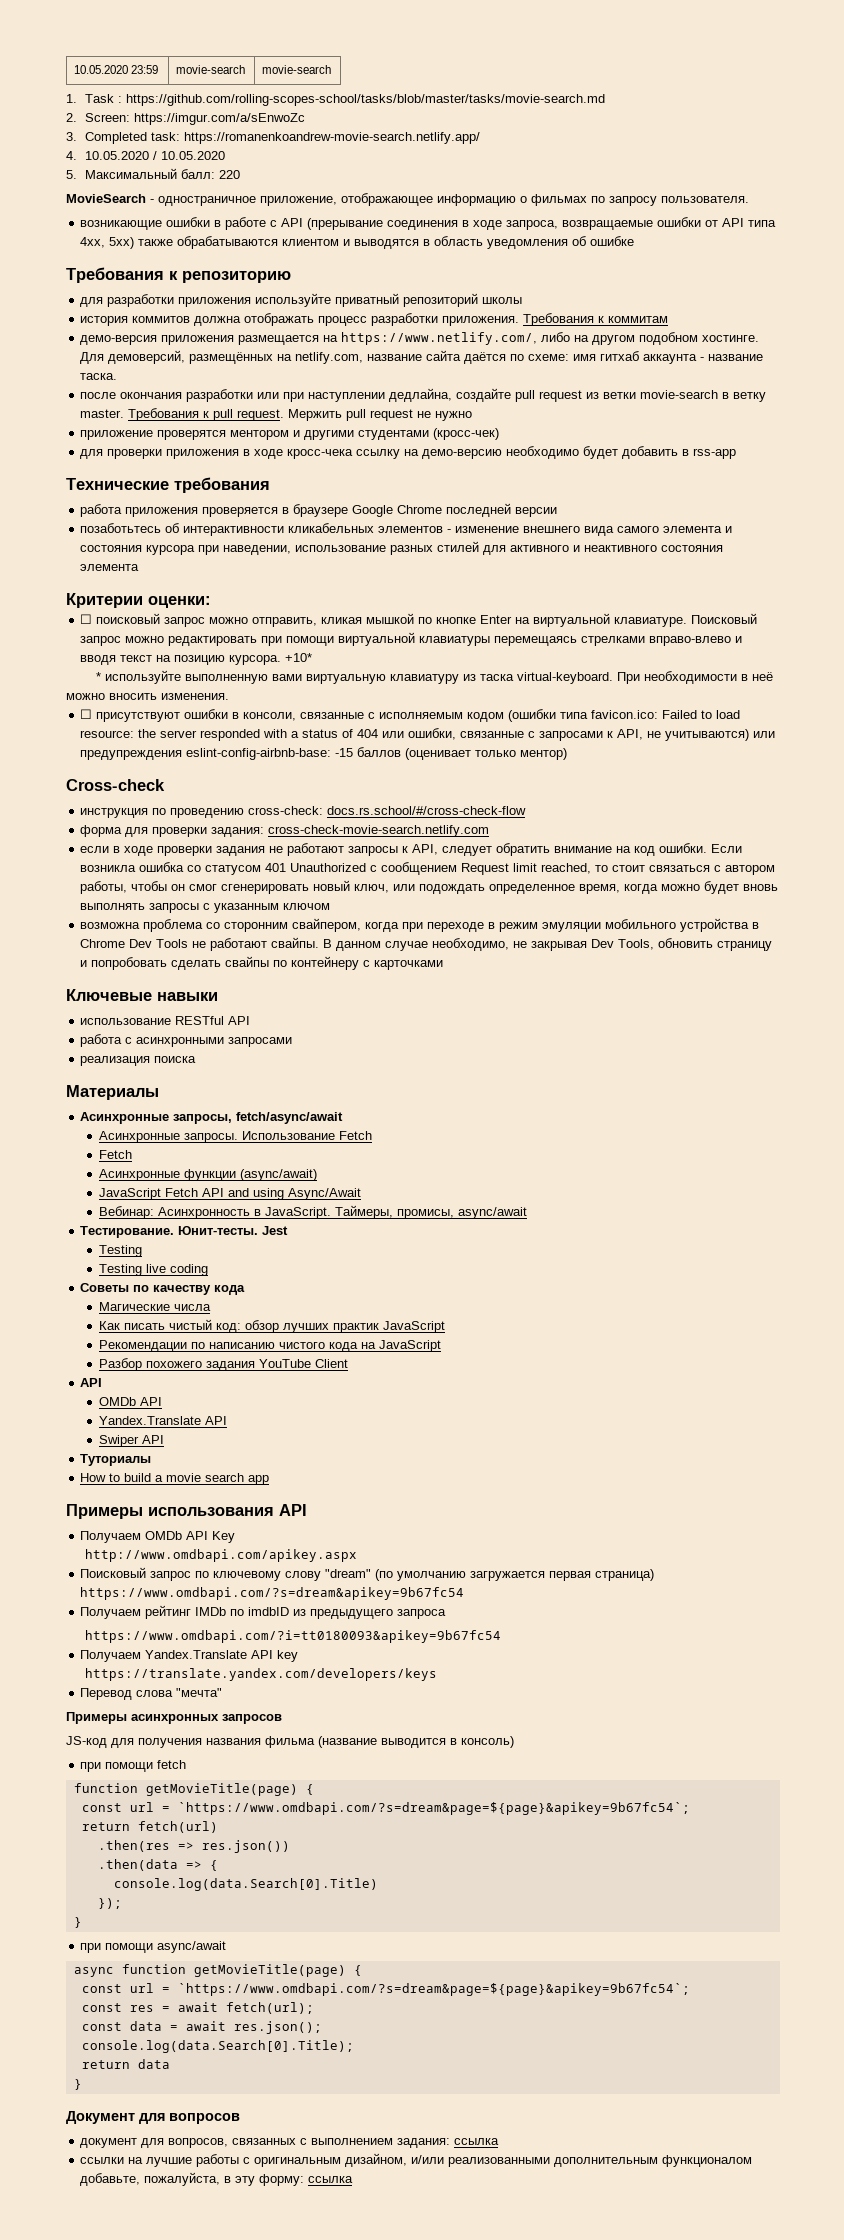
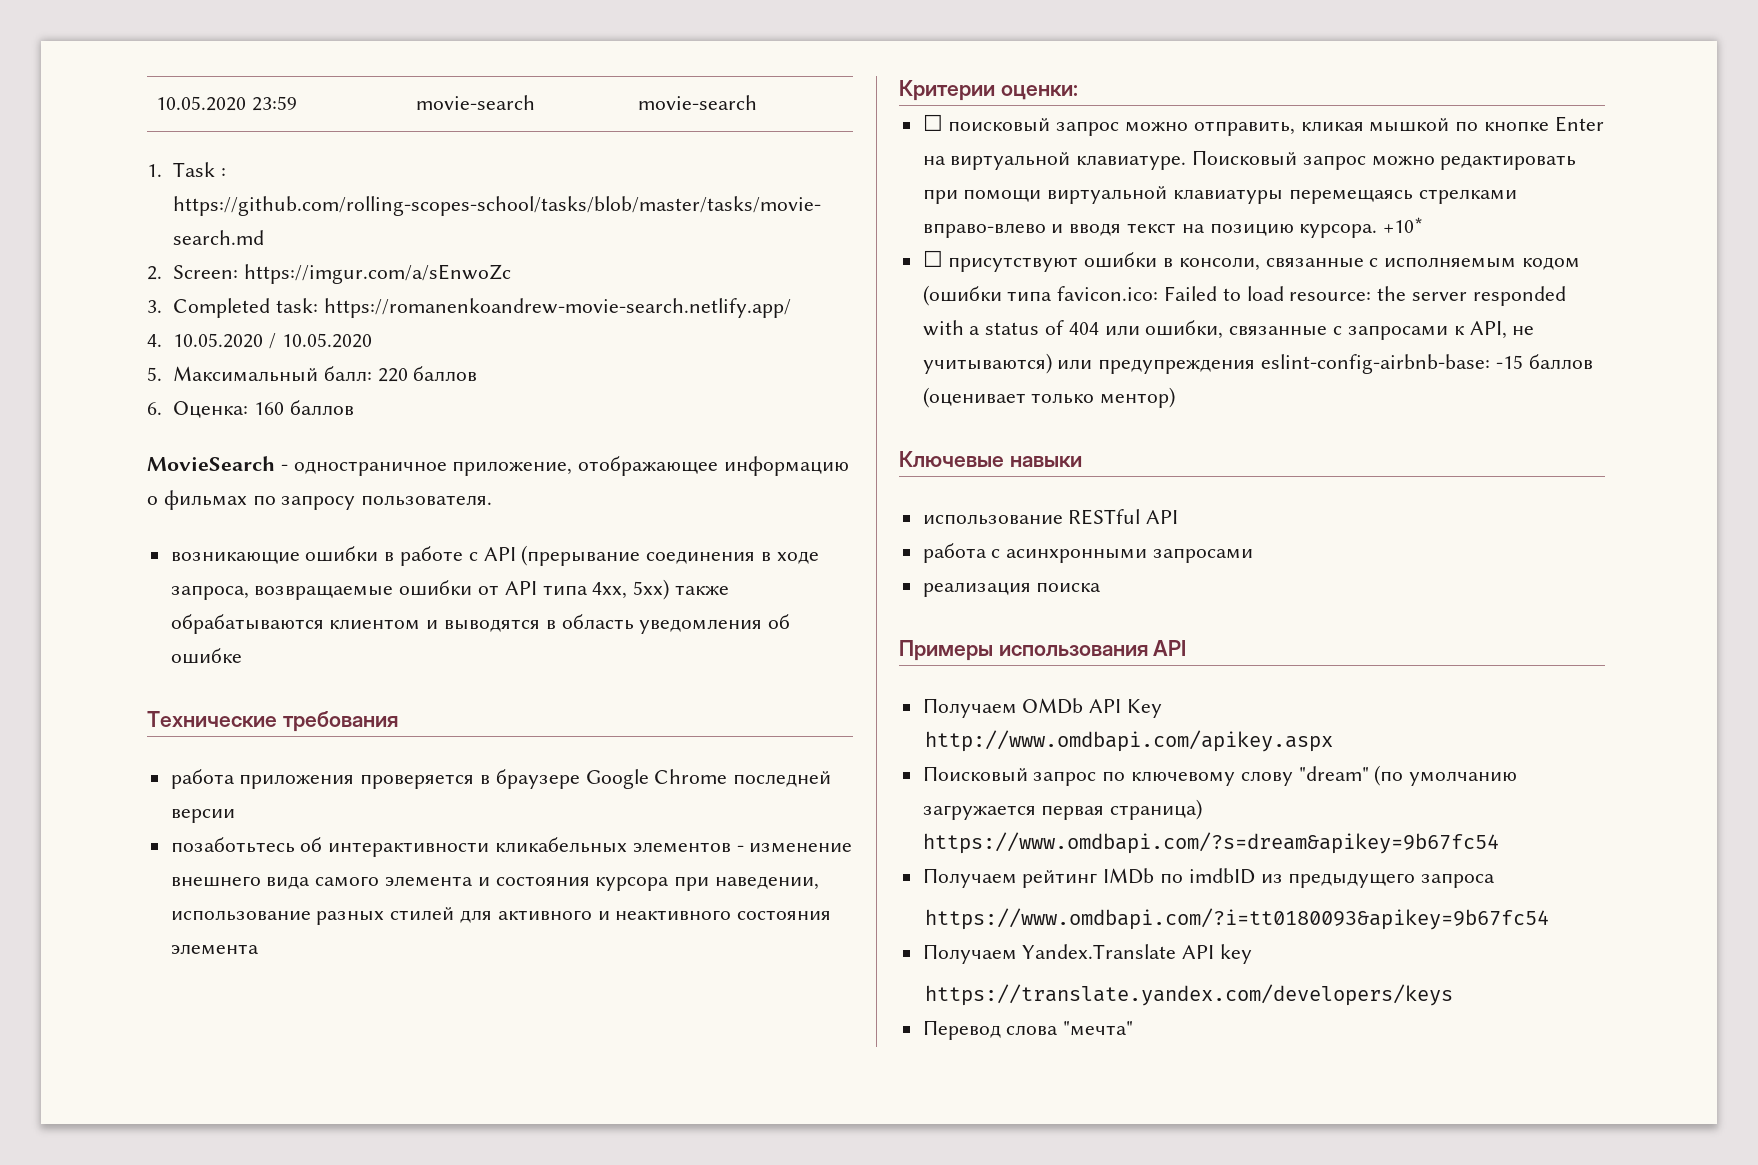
(240, 174) none -> [413,366,478,382] [147,400,354,418] баллов // 6. Оценка: 160 баллов
[66,267,291,283] [80,293,523,307] [80,313,669,326] [80,332,760,345] [80,350,764,364] [80,373,118,380] [80,388,767,402] [80,408,473,421] [80,428,500,440] [80,446,737,459] // Требования к репозиторию // для разработки приложения используйте приватный репозиторий школы // история коммитов должна отображать процесс разработки приложения. Требования к коммитам // демо-версия приложения размещается на https://www.netlify.com/, либо на другом подобном хостинге. Для демоверсий, размещённых на netlify.com, название сайта даётся по схеме: имя гитхаб аккаунта - название таска. // после окончания разработки или при наступлении дедлайна, создайте pull request из ветки movie-search в ветку master. Требования к pull request. Мержить pull request не нужно // приложение проверятся ментором и другими студентами (кросс-чек) // для проверки приложения в ходе кросс-чека ссылку на демо-версию необходимо будет добавить в rss-app -> (242, 656) none
[95,670,773,684] [66,693,229,700] // * используйте выполненную вами виртуальную клавиатуру из таска virtual-keyboard. При необходимости в неё можно вносить изменения. -> (1424, 225) none
[66,779,165,791] [80,806,527,818] [80,825,490,837] [80,843,743,856] [80,862,776,875] [80,880,779,894] [80,903,331,913] [80,918,760,932] [80,937,773,951] [80,956,444,970] // Cross-check // инструкция по проведению cross-check: docs.rs.school/#/cross-check-flow // форма для проверки задания: cross-check-movie-search.netlify.com // если в ходе проверки задания не работают запросы к API, следует обратить внимание на код ошибки. Если возникла ошибка со статусом 401 Unauthorized с сообщением Request limit reached, то стоит связаться с автором работы, чтобы он смог сгенерировать новый ключ, или подождать определенное время, когда можно будет вновь выполнять запросы с указанным ключом // возможна проблема со сторонним свайпером, когда при переходе в режим эмуляции мобильного устройства в Chrome Dev Tools не работают свайпы. В данном случае необходимо, не закрывая Dev Tools, обновить страницу и попробовать сделать свайпы по контейнеру с карточками -> (1176, 397) none
[66,1085,159,1100] [80,1112,344,1124] [98,1131,372,1143] [98,1150,132,1159] [98,1169,317,1181] [98,1188,361,1200] [98,1205,527,1219] [80,1226,289,1238] [98,1245,142,1257] [98,1264,208,1276] [80,1283,246,1295] [98,1302,211,1311] [98,1319,445,1333] [98,1340,441,1352] [98,1358,348,1371] [80,1378,103,1387] [98,1397,162,1406] [98,1416,227,1425] [98,1435,164,1447] [80,1454,152,1466] [80,1473,270,1485] // Материалы // Асинхронные запросы, fetch/async/await // Асинхронные запросы. Использование Fetch // Fetch // Асинхронные функции (async/await) // JavaScript Fetch API and using Async/Await // Вебинар: Асинхронность в JavaScript. Таймеры, промисы, async/await // Тестирование. Юнит-тесты. Jest // Testing // Testing live coding // Советы по качеству кода // Магические числа // Как писать чистый код: обзор лучших практик JavaScript // Рекомендации по написанию чистого кода на JavaScript // Разбор похожего задания YouTube Client // API // OMDb API // Yandex.Translate API // Swiper API // Туториалы // How to build a movie search app -> (1102, 587) none
[66,1712,282,1724] [66,1736,514,1748] [80,1760,187,1772] [73,1783,314,1796] [81,1802,690,1815] [81,1821,218,1833] [97,1840,290,1853] [97,1859,218,1871] [113,1878,378,1891] [97,1898,122,1909] [73,1917,82,1928] [80,1941,227,1953] [73,1964,362,1977] [81,1983,690,1996] [81,2002,314,2014] [81,2021,322,2034] [81,2040,354,2053] [81,2059,170,2069] [73,2079,82,2090] [66,2111,240,2124] [80,2138,500,2148] [80,2153,753,2167] [80,2172,354,2186] // Примеры асинхронных запросов // JS-код для получения названия фильма (название выводится в консоль) // при помощи fetch // function getMovieTitle(page) { // const url = `https://www.omdbapi.com/?s=dream&page=${page}&apikey=9b67fc54`; // return fetch(url) // .then(res => res.json()) // .then(data => { // console.log(data.Search[0].Title) // }); // } // при помощи async/await // async function getMovieTitle(page) { // const url = `https://www.omdbapi.com/?s=dream&page=${page}&apikey=9b67fc54`; // const res = await fetch(url); // const data = await res.json(); // console.log(data.Search[0].Title); // return data // } // Документ для вопросов // документ для вопросов, связанных с выполнением задания: ссылка // ссылки на лучшие работы с оригинальным дизайном, и/или реализованными дополнительным функционалом добавьте, пожалуйста, в эту форму: ссылка -> (1134, 1028) none

